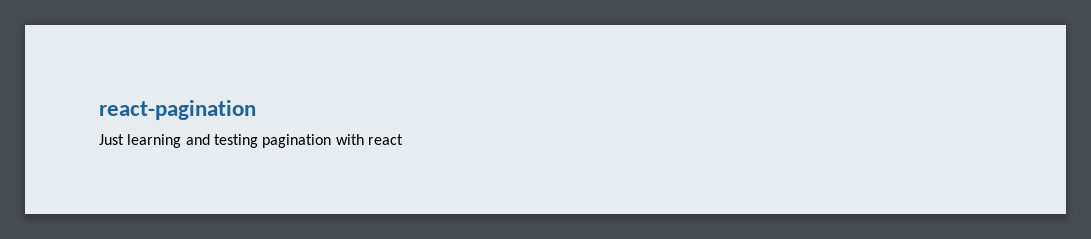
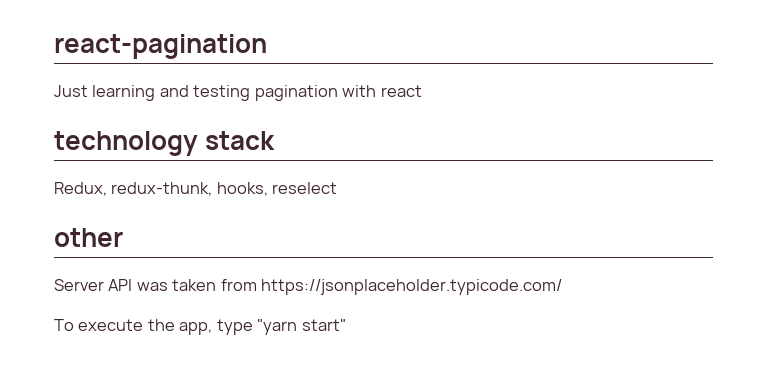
(403, 139) none -> [54,131,276,156] [54,182,338,196] [54,228,123,247] [54,279,563,295] [54,319,346,335] // technology stack // Redux, redux-thunk, hooks, reselect // other // Server API was taken from https://jsonplaceholder.typicode.com/ // To execute the app, type "yarn start"

